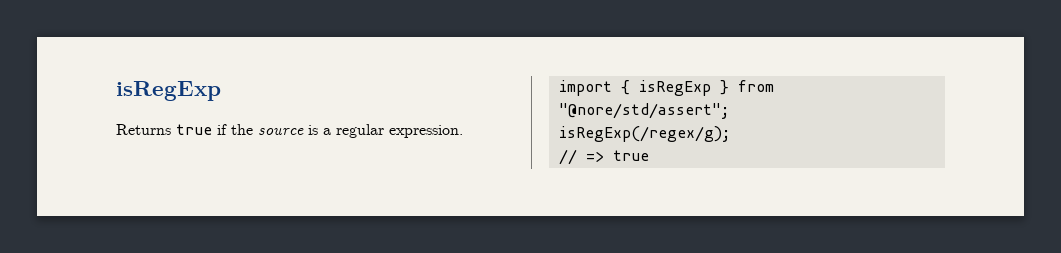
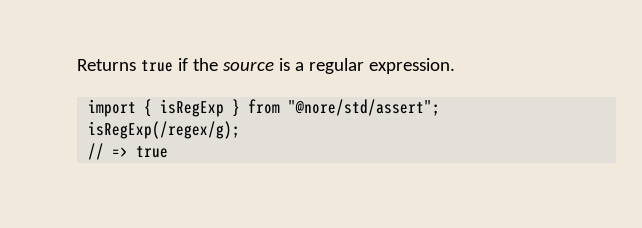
[116,81,221,101] isRegExp // -> (77, 65) none

